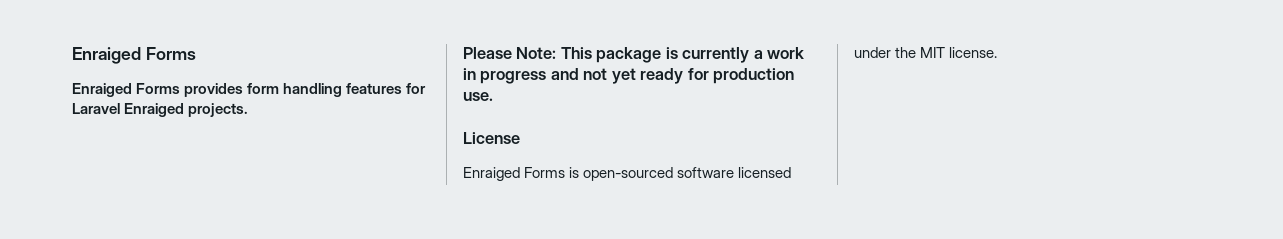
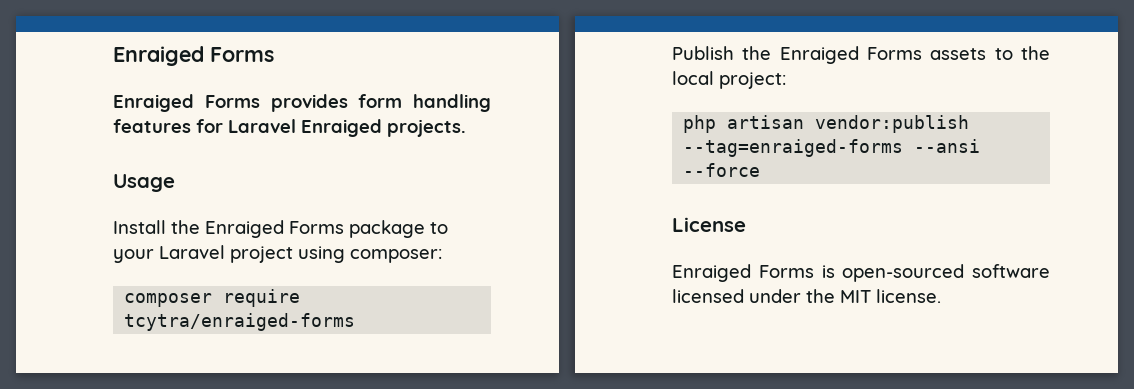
[463,47,805,63] [463,68,795,84] [463,92,493,101] Please Note: This package is currently a work in progress and not yet ready for production use. -> [113,174,175,192] [113,220,448,238] [113,245,442,263] [124,289,301,307] [124,313,356,331] [672,46,1050,64] [672,71,786,89] [683,115,970,133] [683,139,981,157] [683,163,761,177] Usage // Install the Enraiged Forms package to your Laravel project using composer: // composer require tcytra/enraiged-forms // Publish the Enraiged Forms assets to the local project: // php artisan vendor:publish --tag=enraiged-forms --ansi --force

